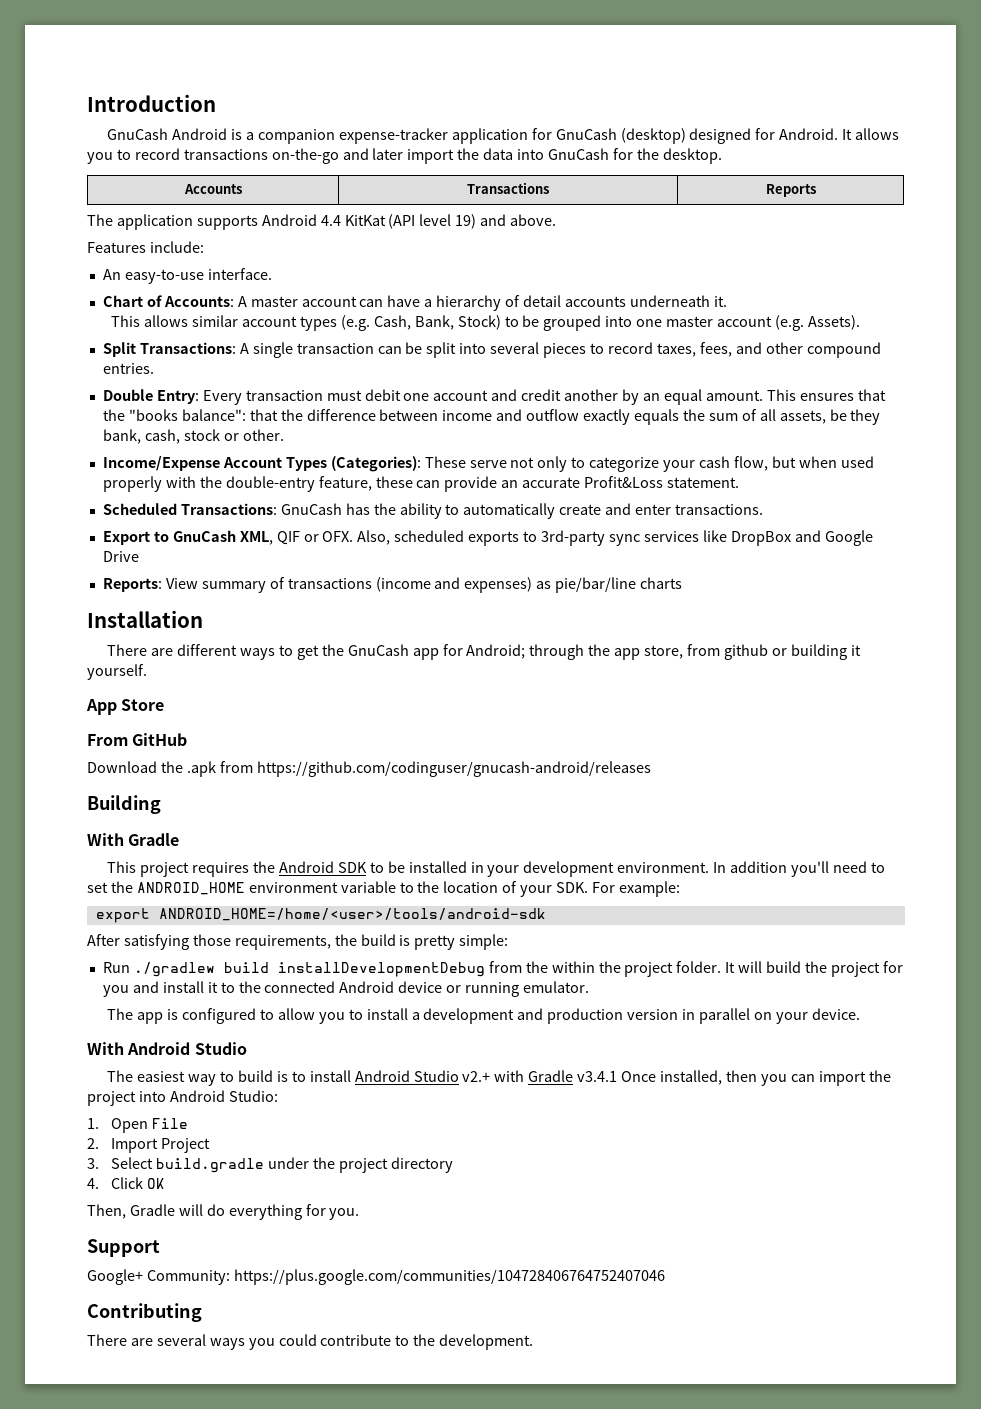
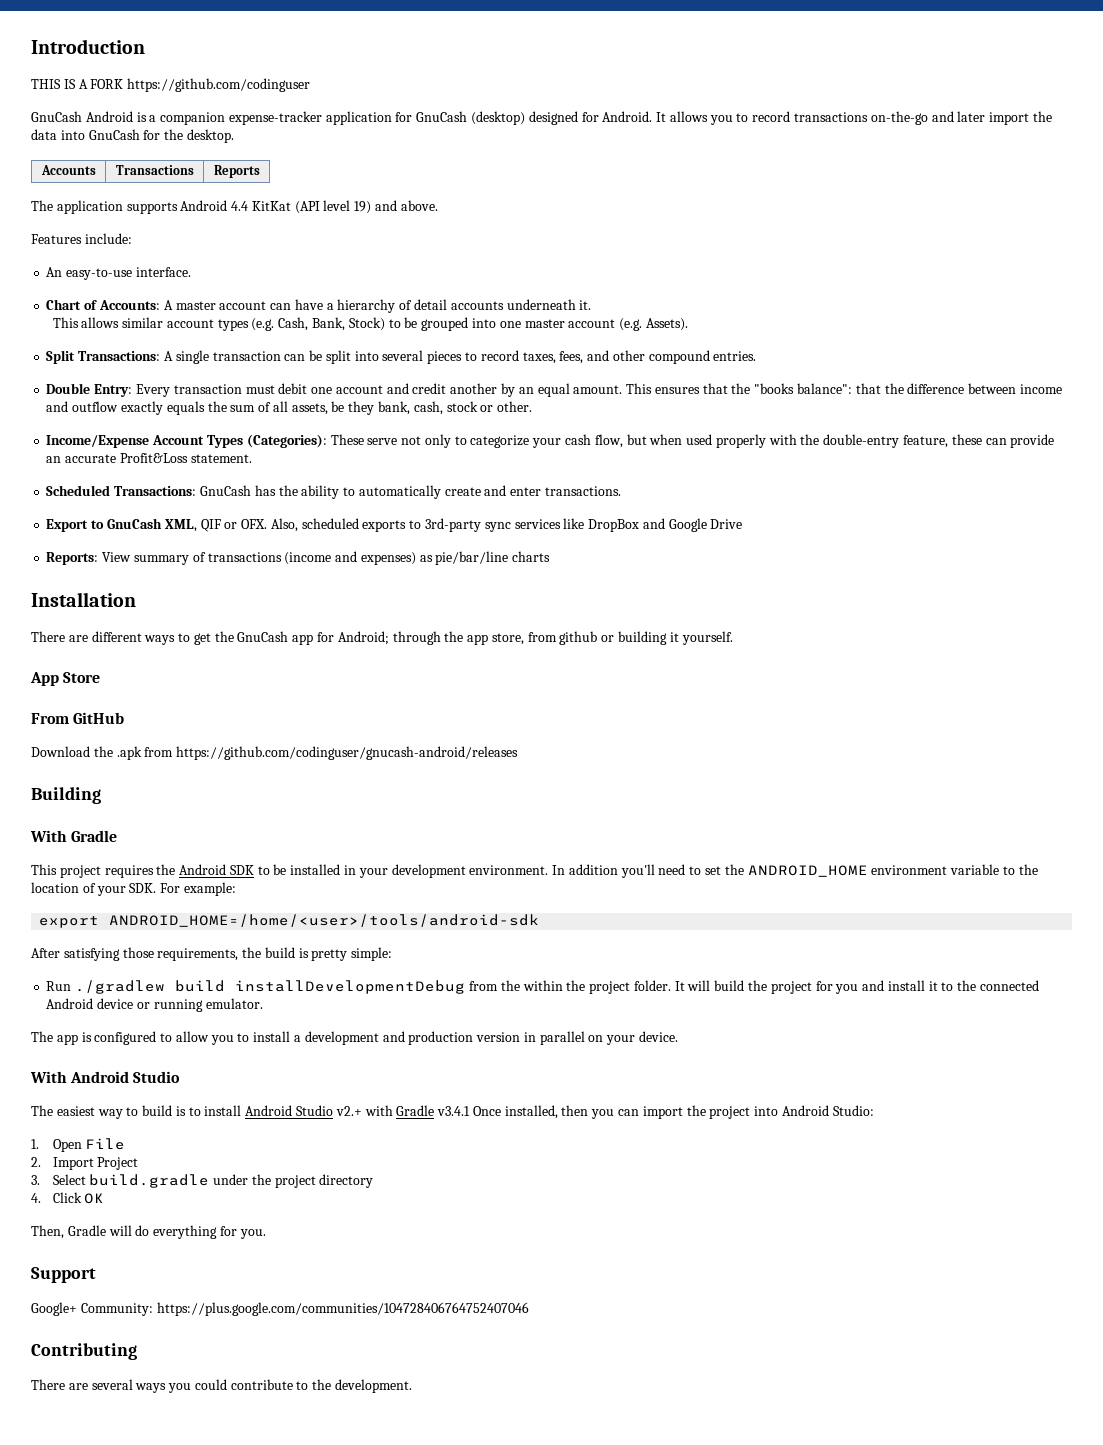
(216, 103) none -> [31,78,311,92] // THIS IS A FORK https://github.com/codinguser

